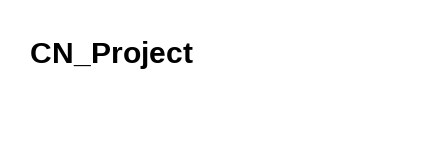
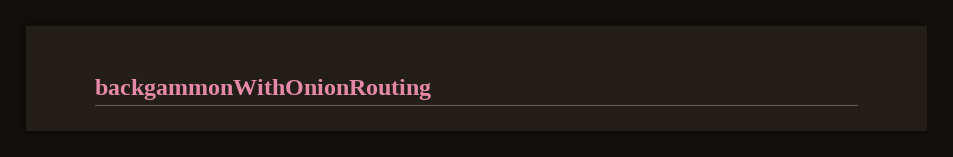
[30,41,193,69] CN_Project -> [95,79,431,100] backgammonWithOnionRouting

